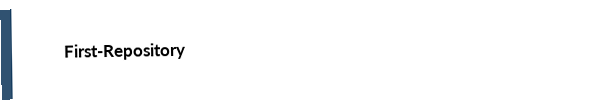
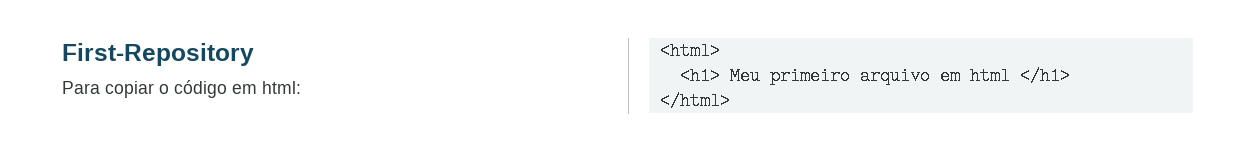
(186, 51) none -> [62,80,301,98] [659,42,720,60] [679,67,1070,85] [659,92,730,110] // Para copiar o código em html: // <html> // <h1> Meu primeiro arquivo em html </h1> // </html>

